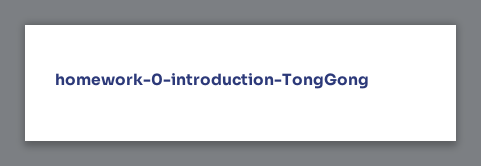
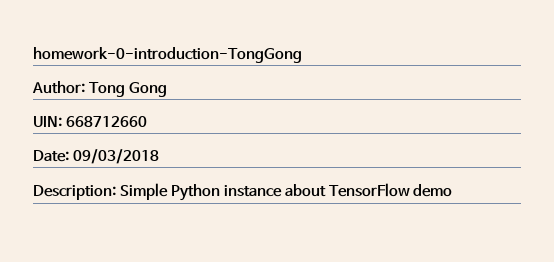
(369, 81) none -> [32,81,167,97] [33,116,147,127] [33,149,159,164] [33,183,453,201] // Author: Tong Gong // UIN: 668712660 // Date: 09/03/2018 // Description: Simple Python instance about TensorFlow demo

